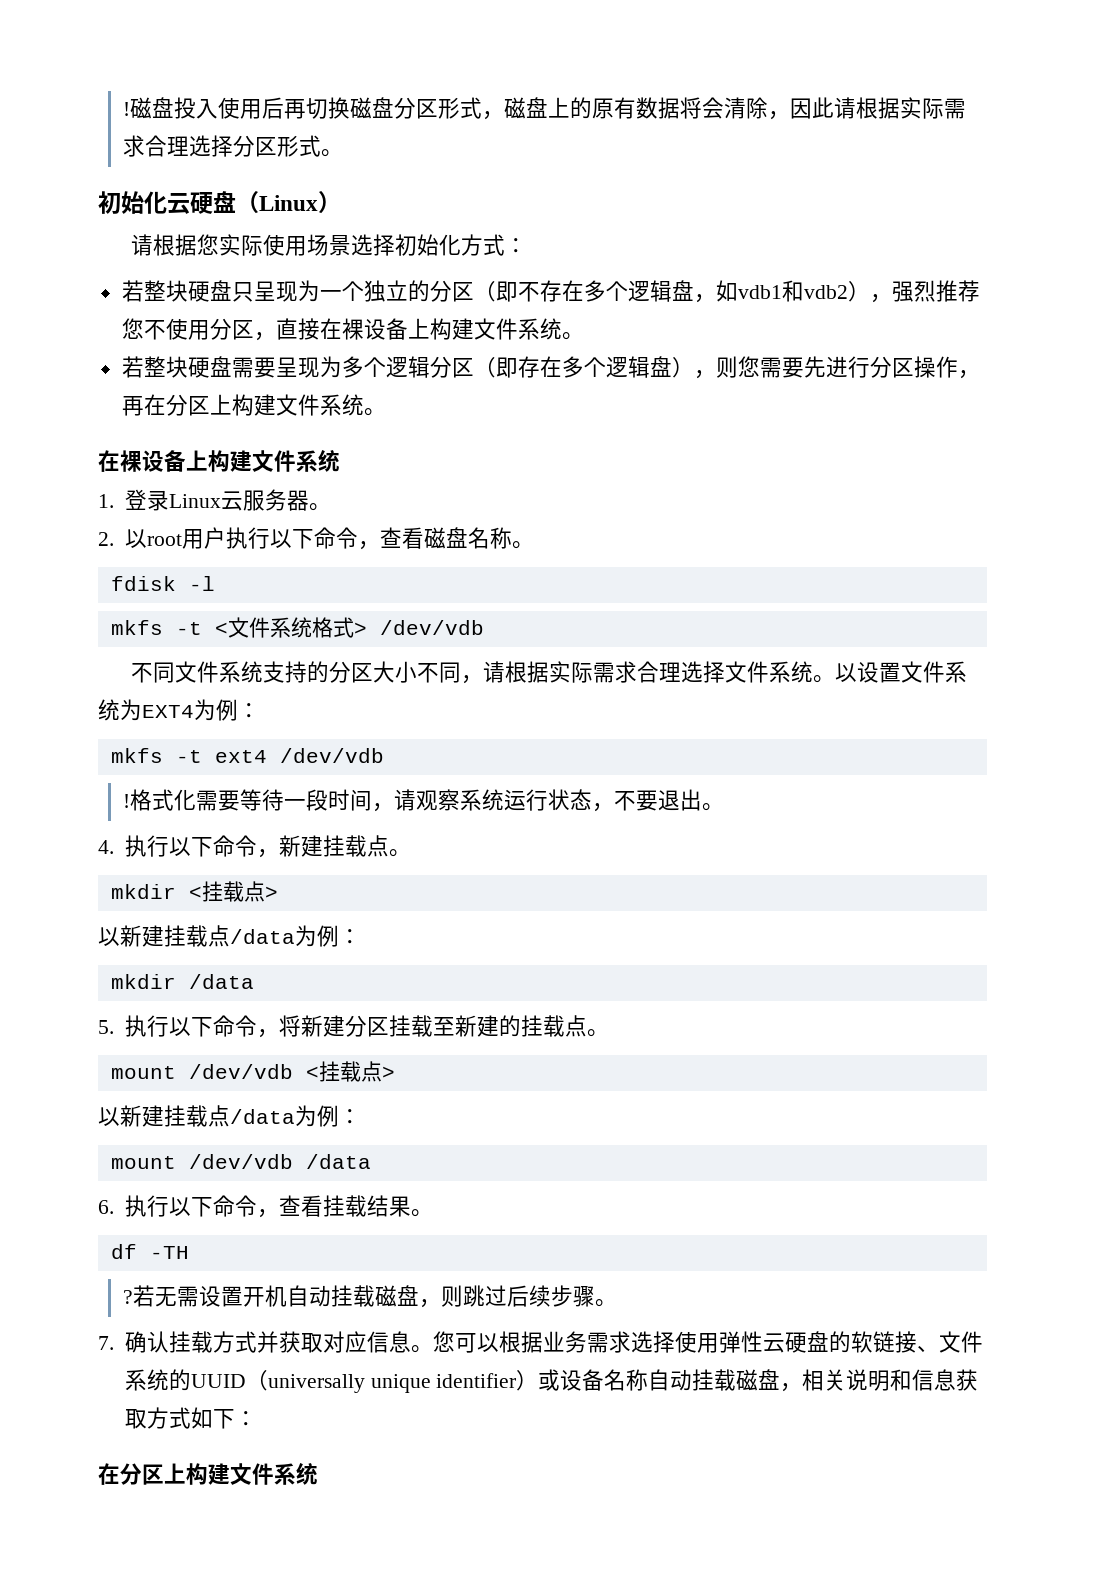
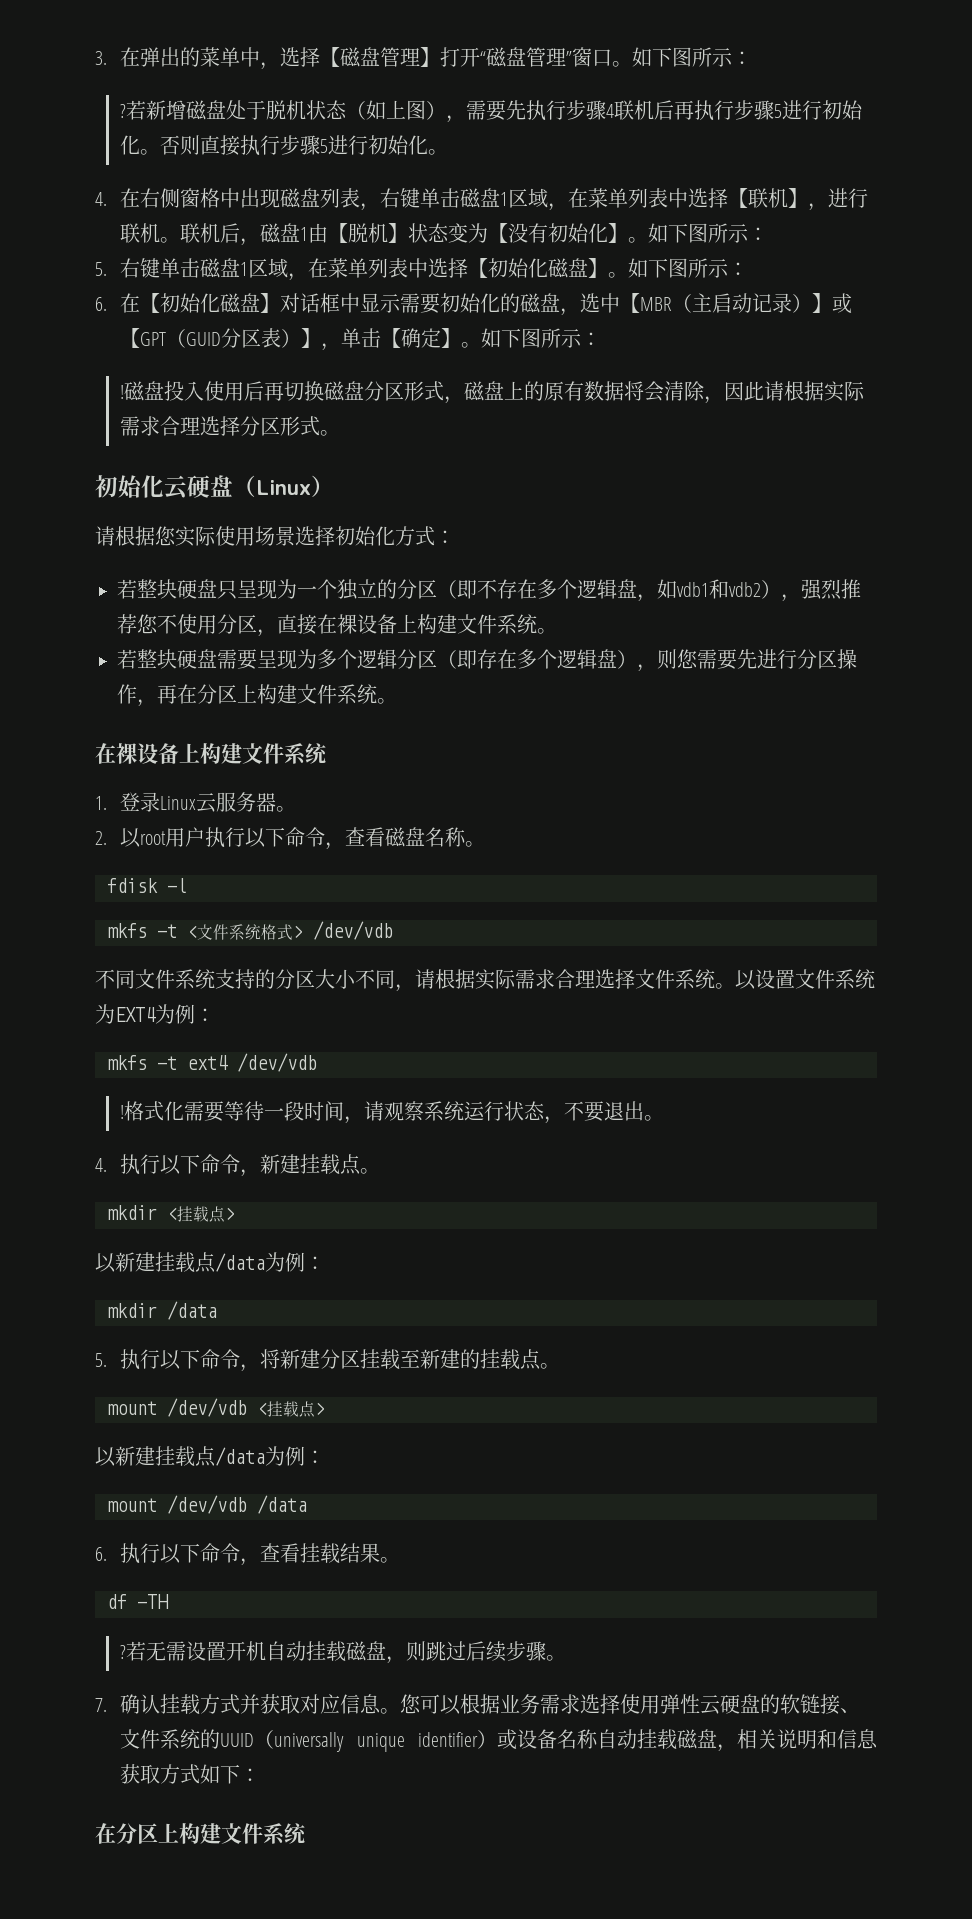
(123, 109) none -> [95,47,753,70] [120,100,864,123] [120,135,449,156] [95,188,869,211] [120,223,769,246] [95,258,749,281] [95,293,853,316] [120,328,602,351] 3.在弹出的菜单中，选择【磁盘管理】打开“磁盘管理”窗口。如下图所示： // ?若新增磁盘处于脱机状态（如上图），需要先执行步骤4联机后再执行步骤5进行初始化。否则直接执行步骤5进行初始化。 // 4.在右侧窗格中出现磁盘列表，右键单击磁盘1区域，在菜单列表中选择【联机】，进行联机。联机后，磁盘1由【脱机】状态变为【没有初始化】。如下图所示： // 5.右键单击磁盘1区域，在菜单列表中选择【初始化磁盘】。如下图所示： // 6.在【初始化磁盘】对话框中显示需要初始化的磁盘，选中【MBR（主启动记录）】或【GPT（GUID分区表）】，单击【确定】。如下图所示： //

